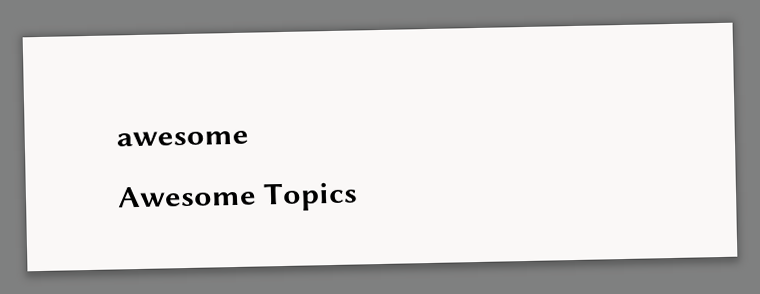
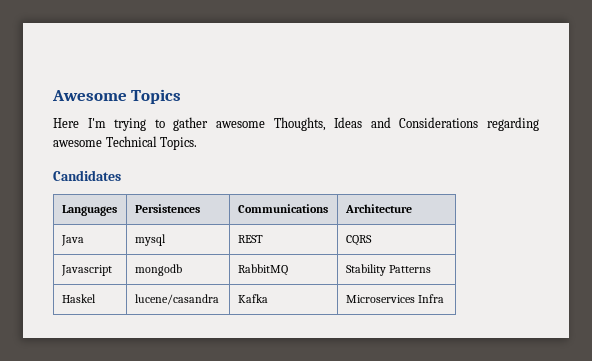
[116,129,249,147] awesome // -> (52, 95) none
(359, 196) none -> [53,117,539,131] [53,136,198,150] [53,170,121,181] [61,205,117,216] [134,204,200,213] [237,204,328,213] [344,204,412,213] [60,235,84,246] [134,234,166,246] [237,235,263,243] [345,235,372,246] [60,265,112,276] [134,264,182,276] [237,264,288,276] [345,264,431,276] [61,294,96,303] [134,294,219,305] [237,294,268,303] [345,294,444,303] // Here I'm trying to gather awesome Thoughts, Ideas and Considerations regarding awesome Technical Topics. // Candidates // Languages | Persistences | Communications | Architecture // Java | mysql | REST | CQRS // Javascript | mongodb | RabbitMQ | Stability Patterns // Haskel | lucene/casandra | Kafka | Microservices Infra

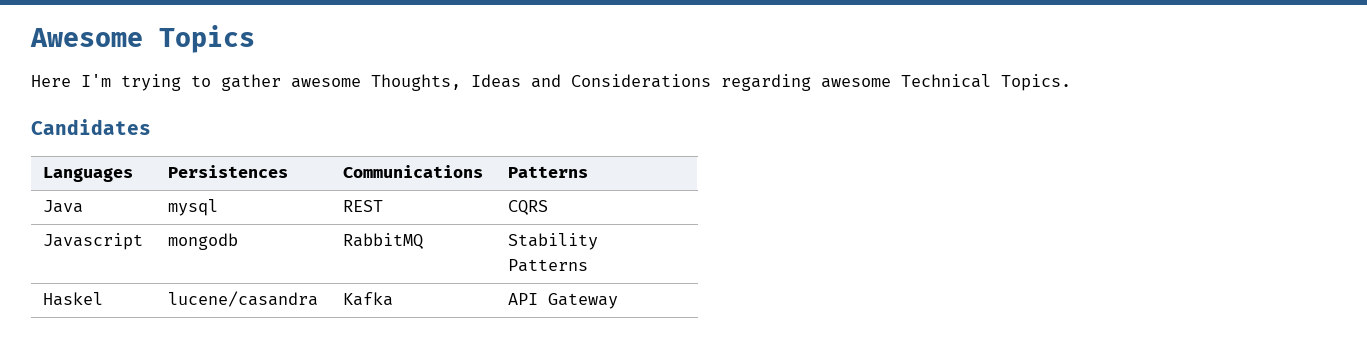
[344,204,412,213] Architecture -> [508,166,589,178] Patterns
[345,294,444,303] Microservices Infra -> [508,293,619,309] API Gateway

